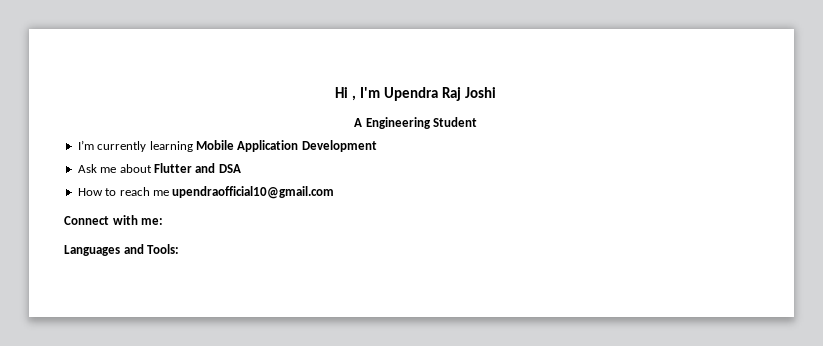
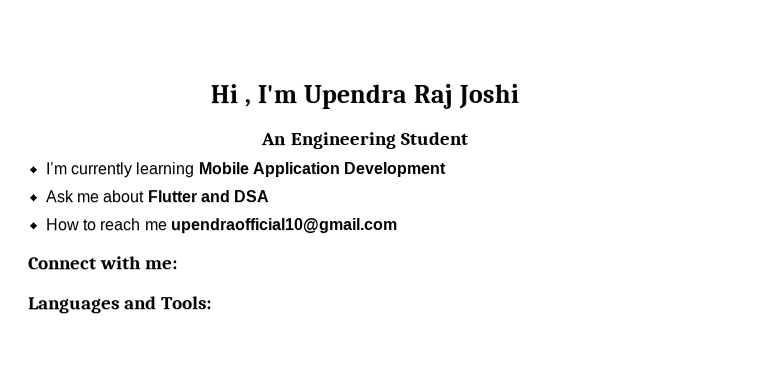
[353,118,362,127] A -> [260,133,287,146] An

